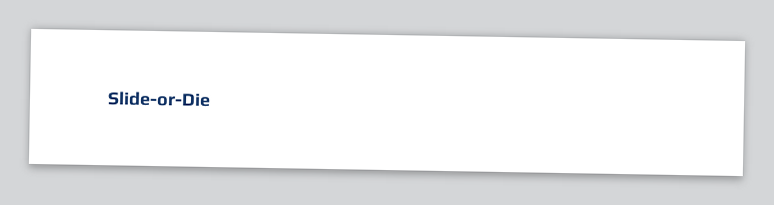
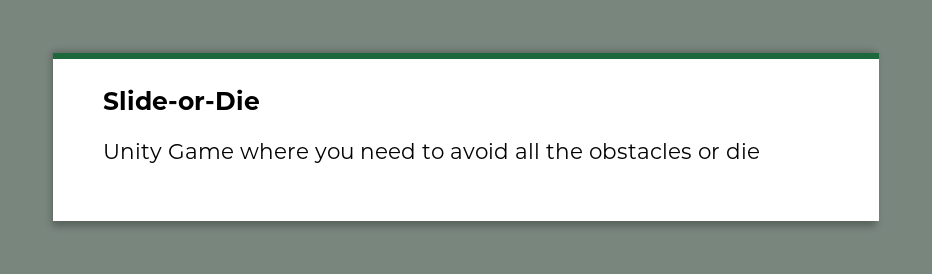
(211, 99) none -> [103,143,760,163] // Unity Game where you need to avoid all the obstacles or die

